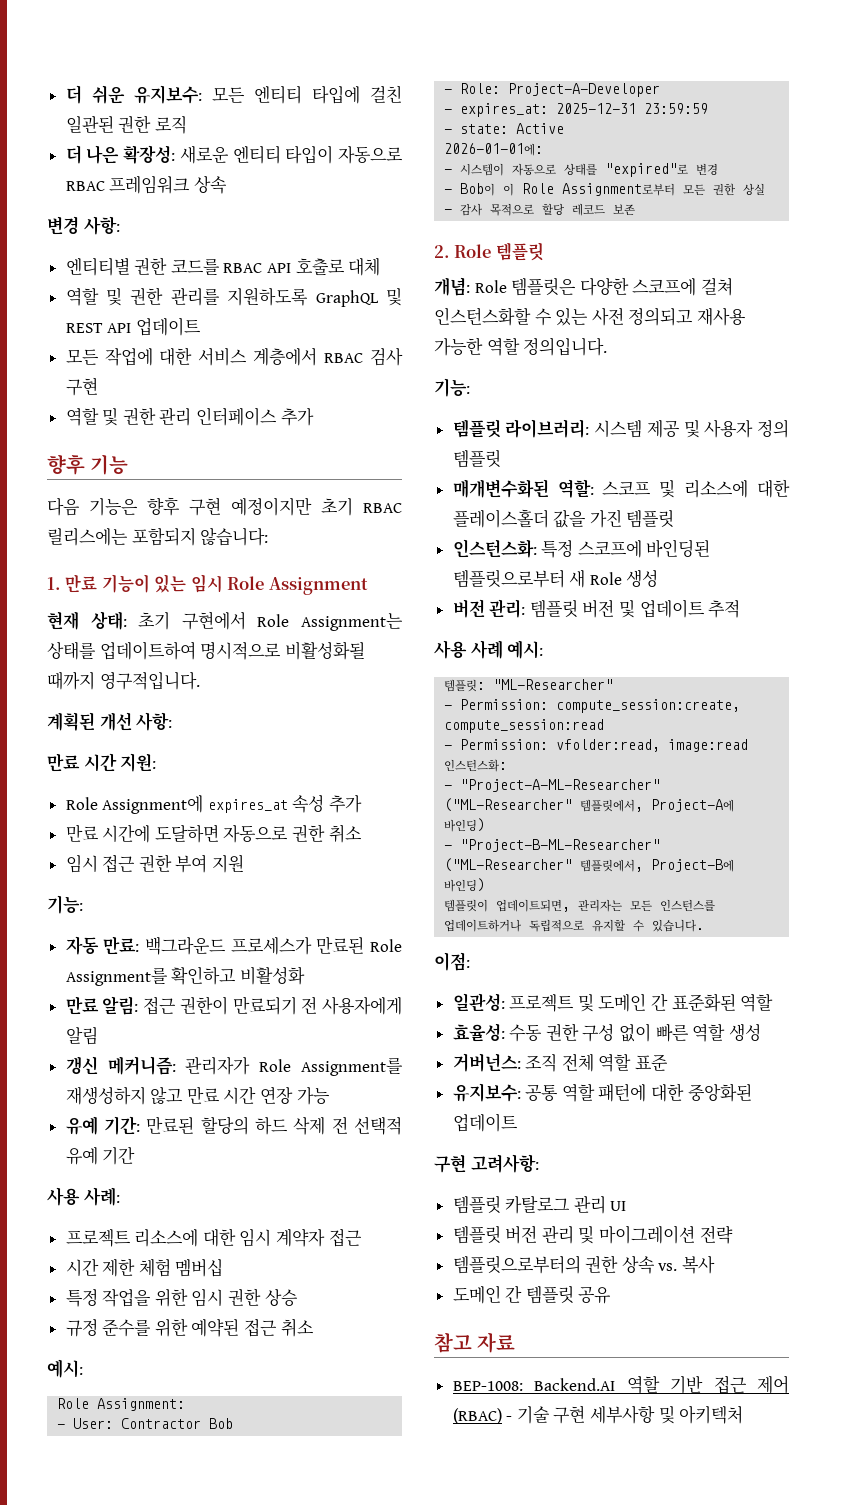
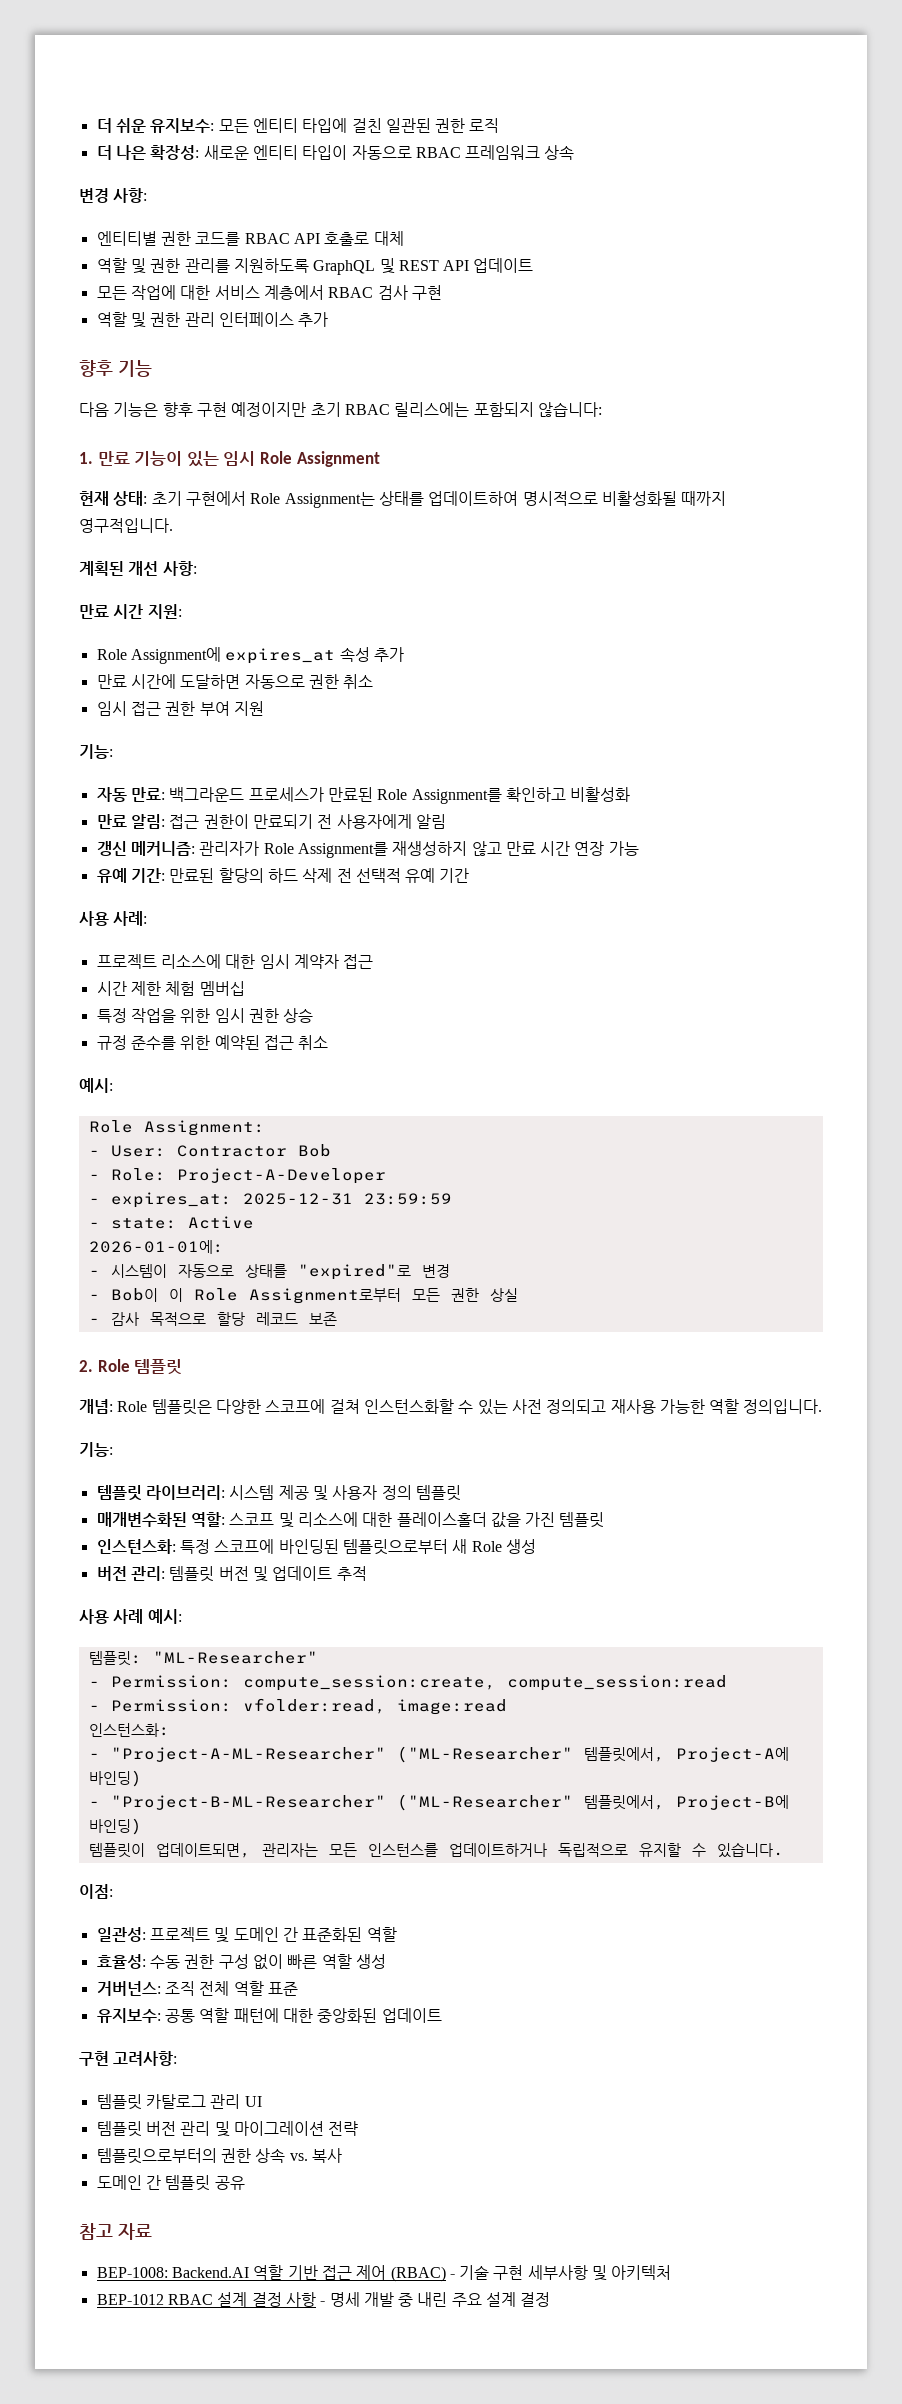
(744, 1414) none -> [96,2292,551,2307] // BEP-1012 RBAC 설계 결정 사항 - 명세 개발 중 내린 주요 설계 결정

